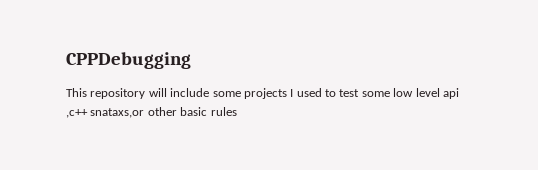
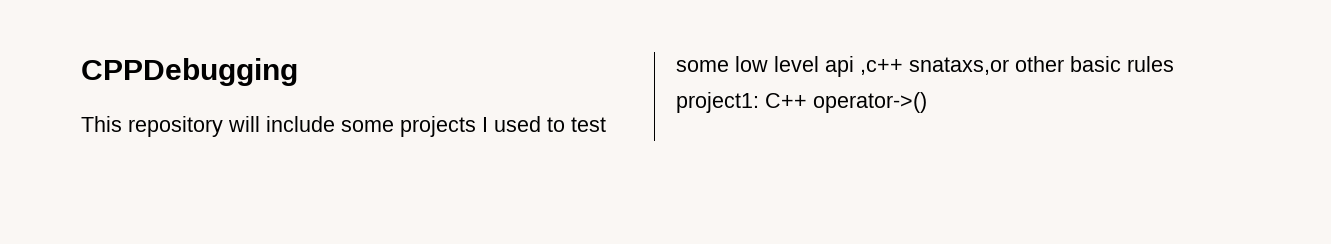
(237, 111) none -> [676,92,927,113] // project1: C++ operator->()

